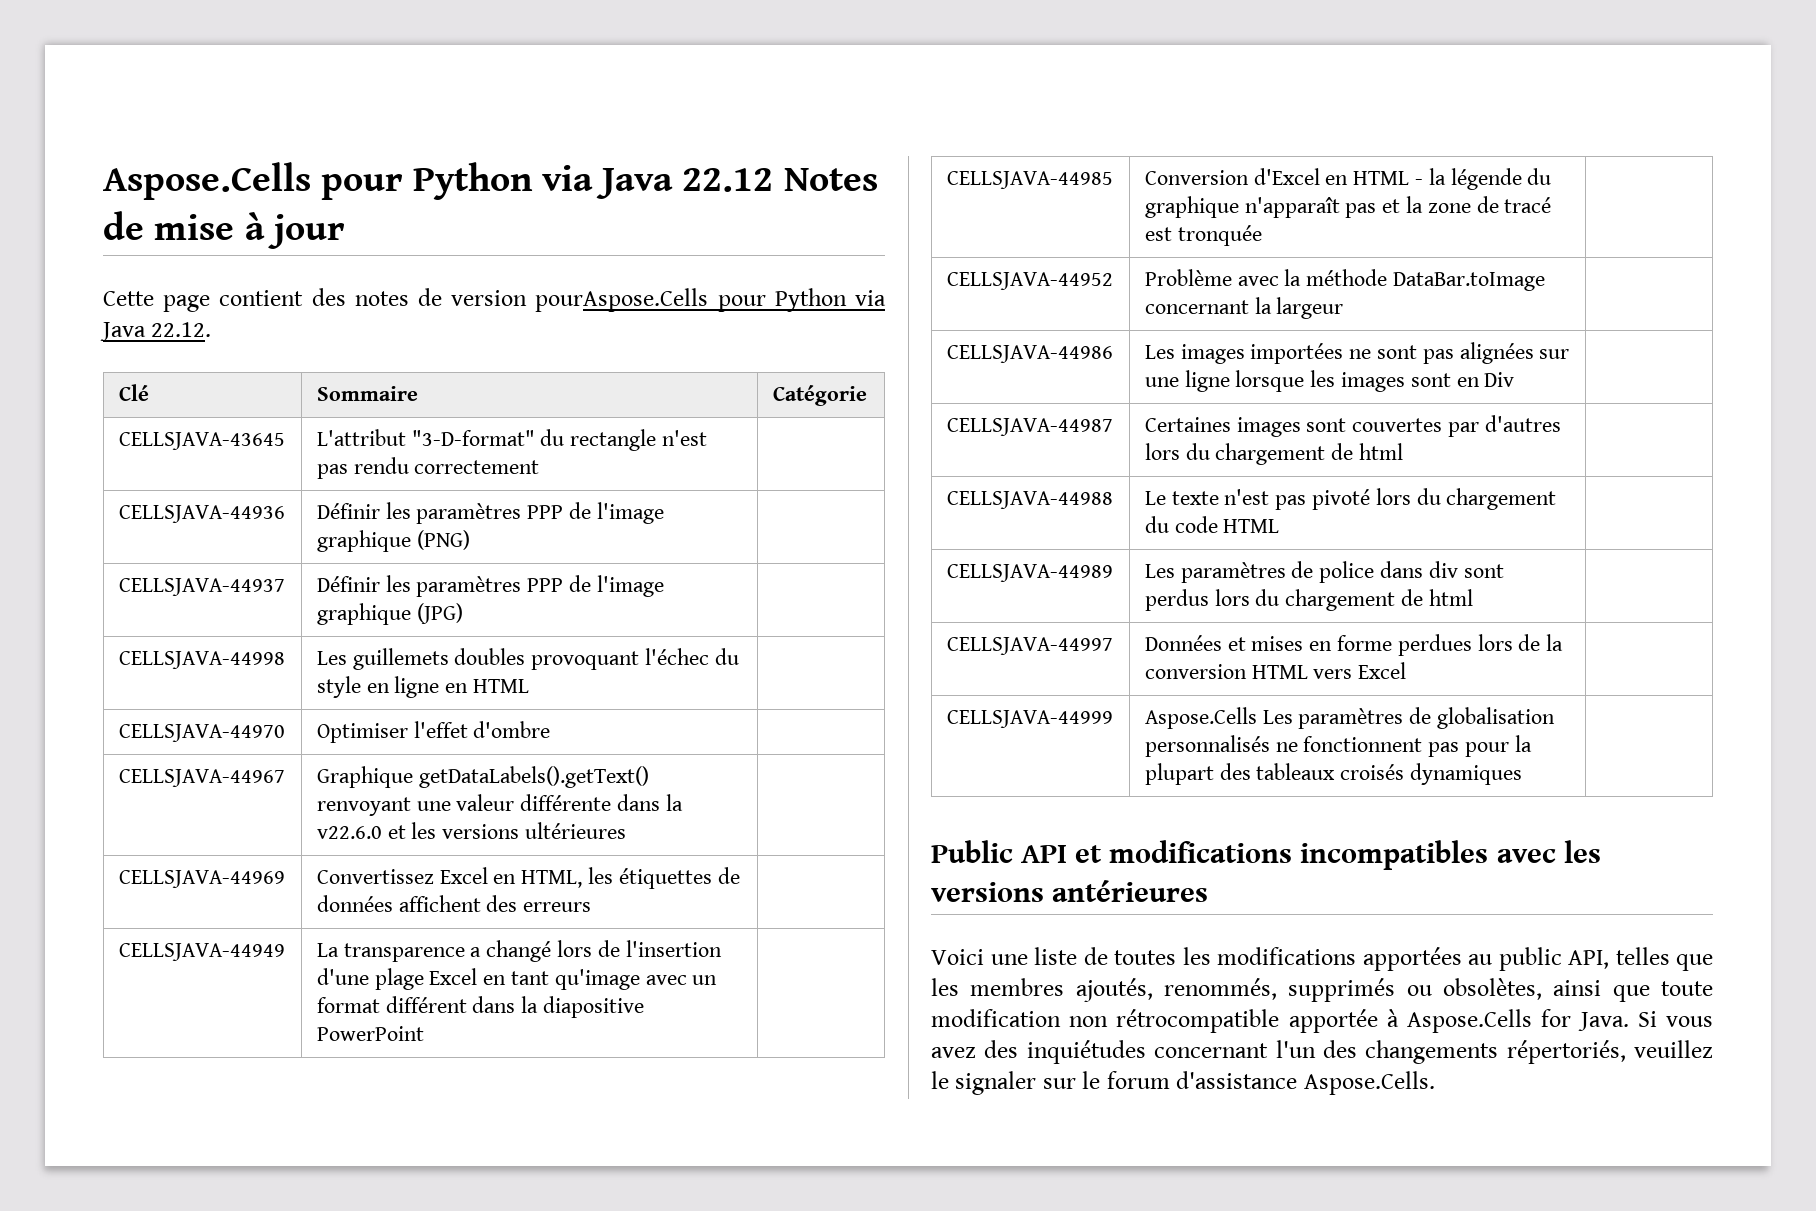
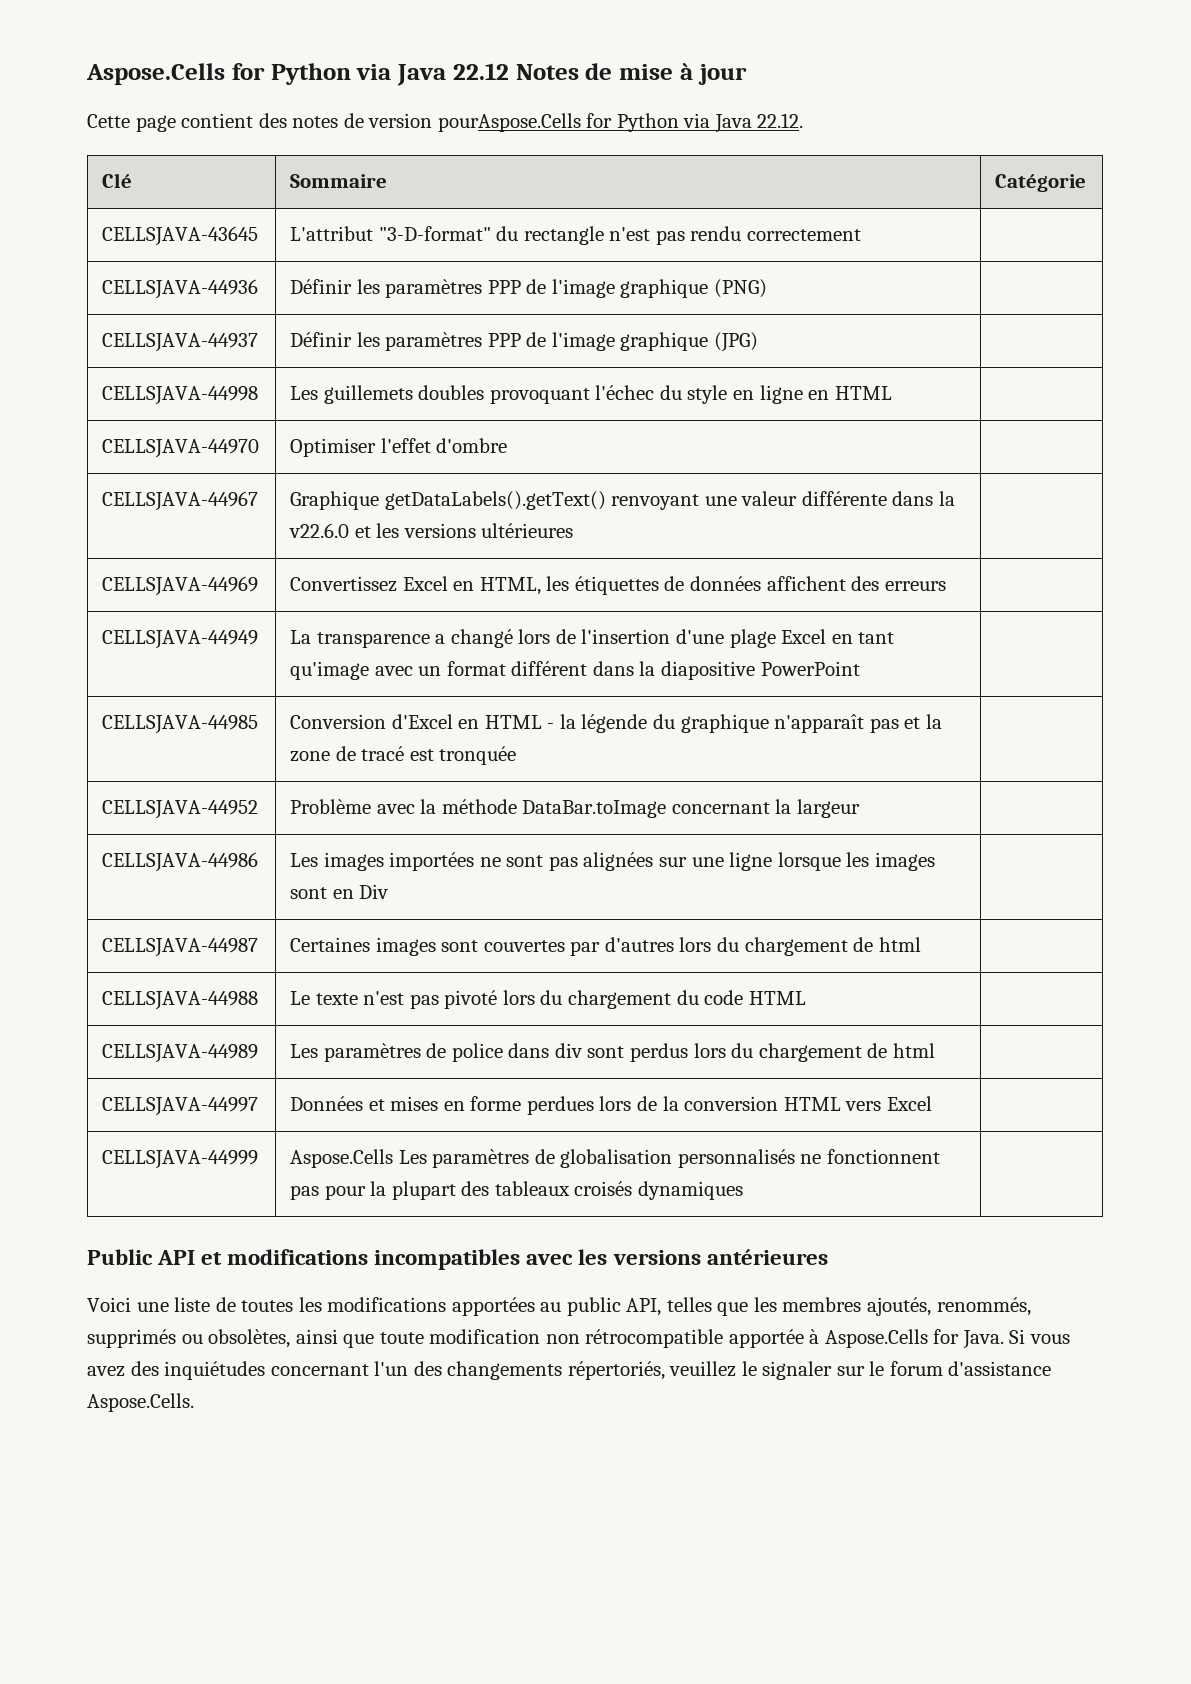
[103,162,403,200] Aspose.Cells pour -> [86,63,265,85] Aspose.Cells for
[717,295,766,312] pour -> [586,113,613,128] for

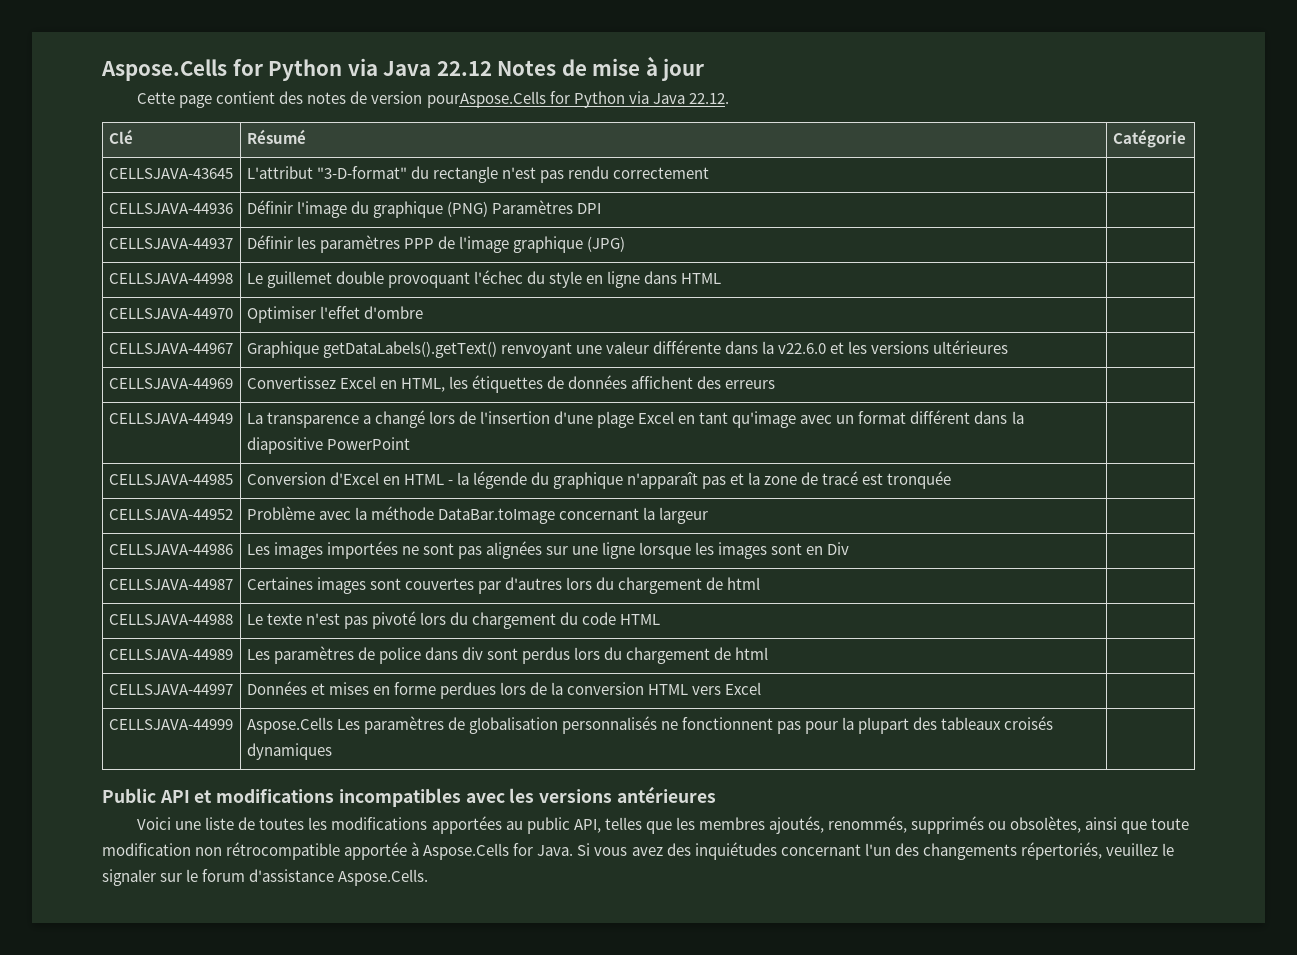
[290,174,388,188] Sommaire -> [246,129,306,144] Résumé
[356,279,615,298] les paramètres PPP de l'image -> [296,201,369,218] l'image du
(767, 288) none -> [491,200,601,214] Paramètres DPI
[290,385,485,404] Les guillemets doubles -> [246,271,384,288] Le guillemet double
[808,390,830,400] en -> [644,271,678,284] dans

